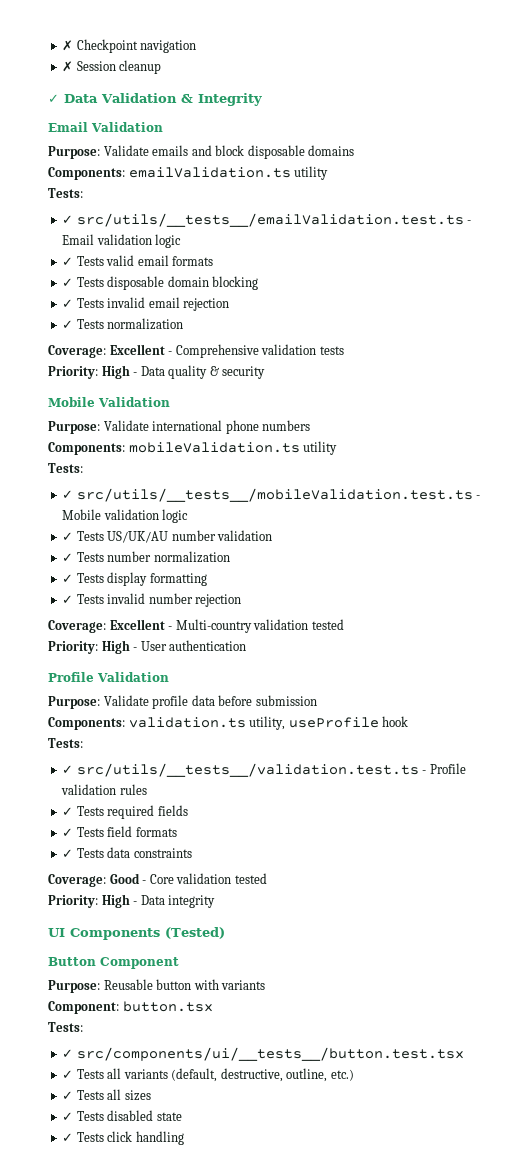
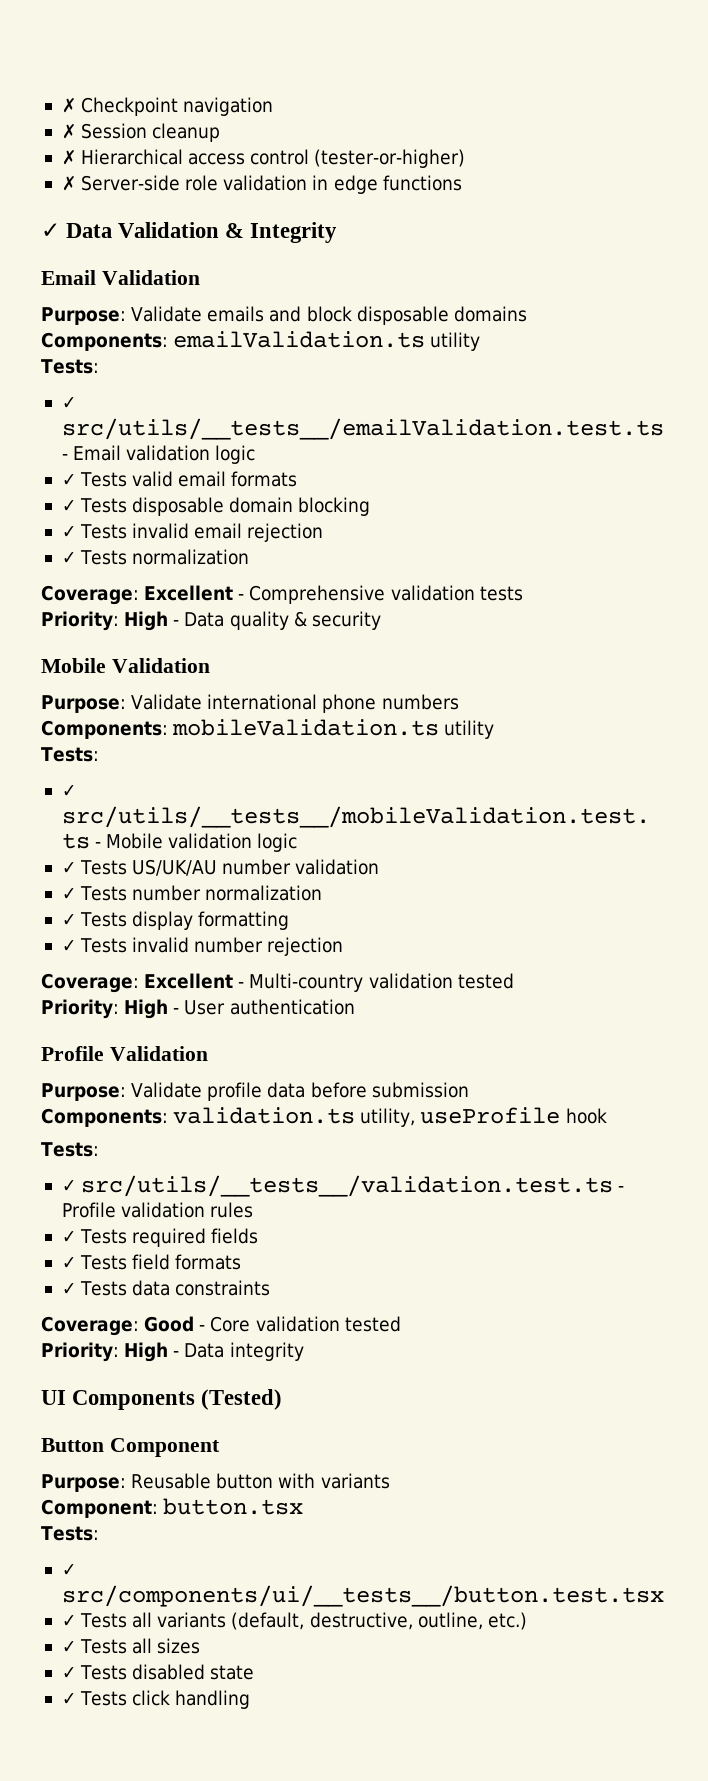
(162, 67) none -> [61,149,466,168] [61,175,462,194] // ✗ Hierarchical access control (tester-or-higher) // ✗ Server-side role validation in edge functions

